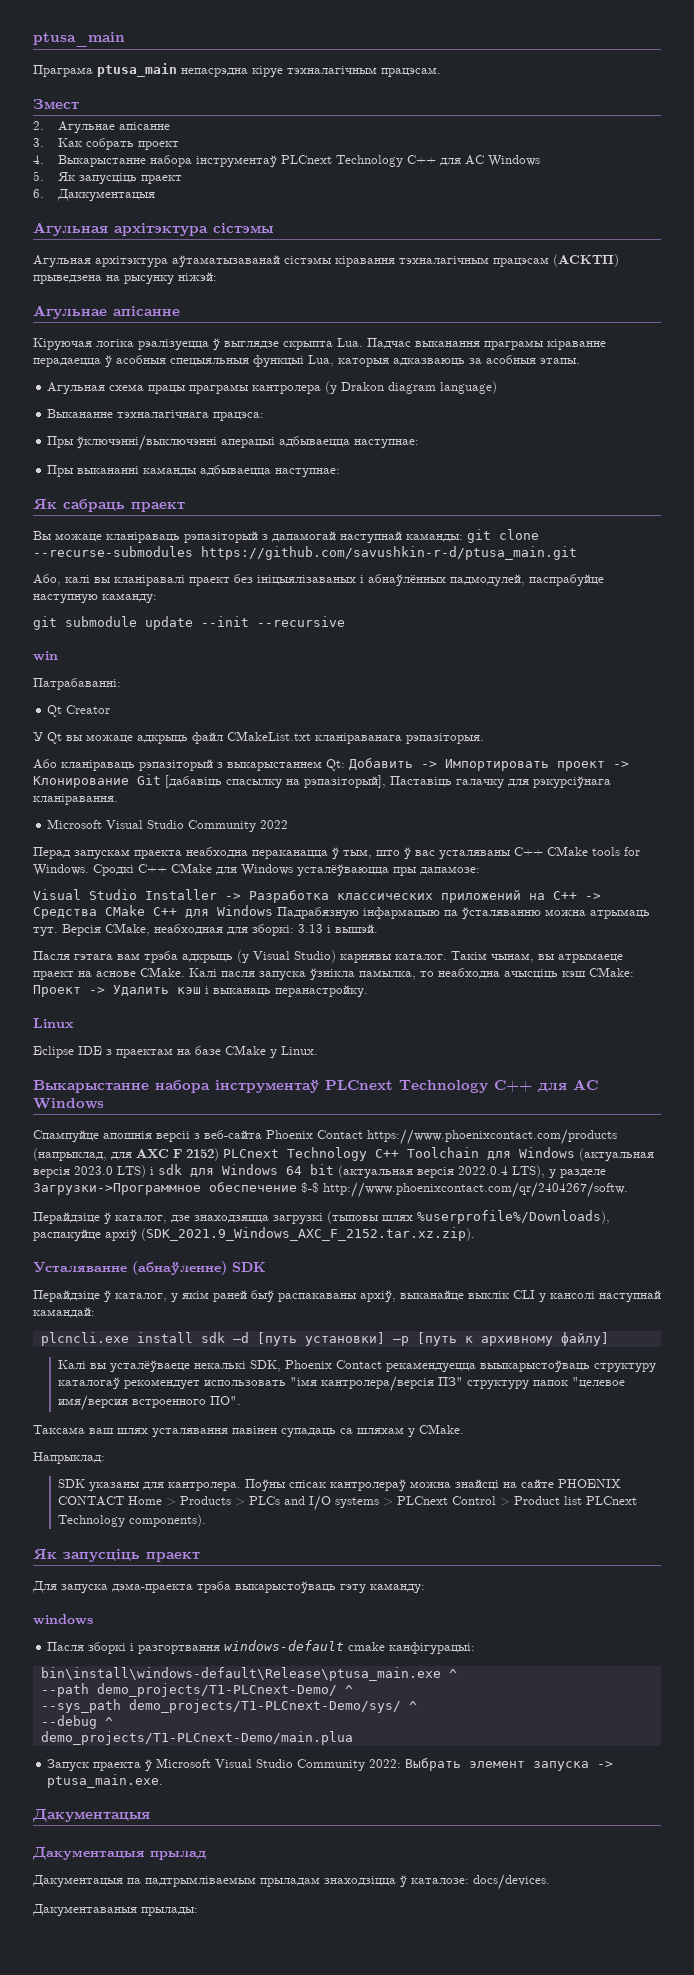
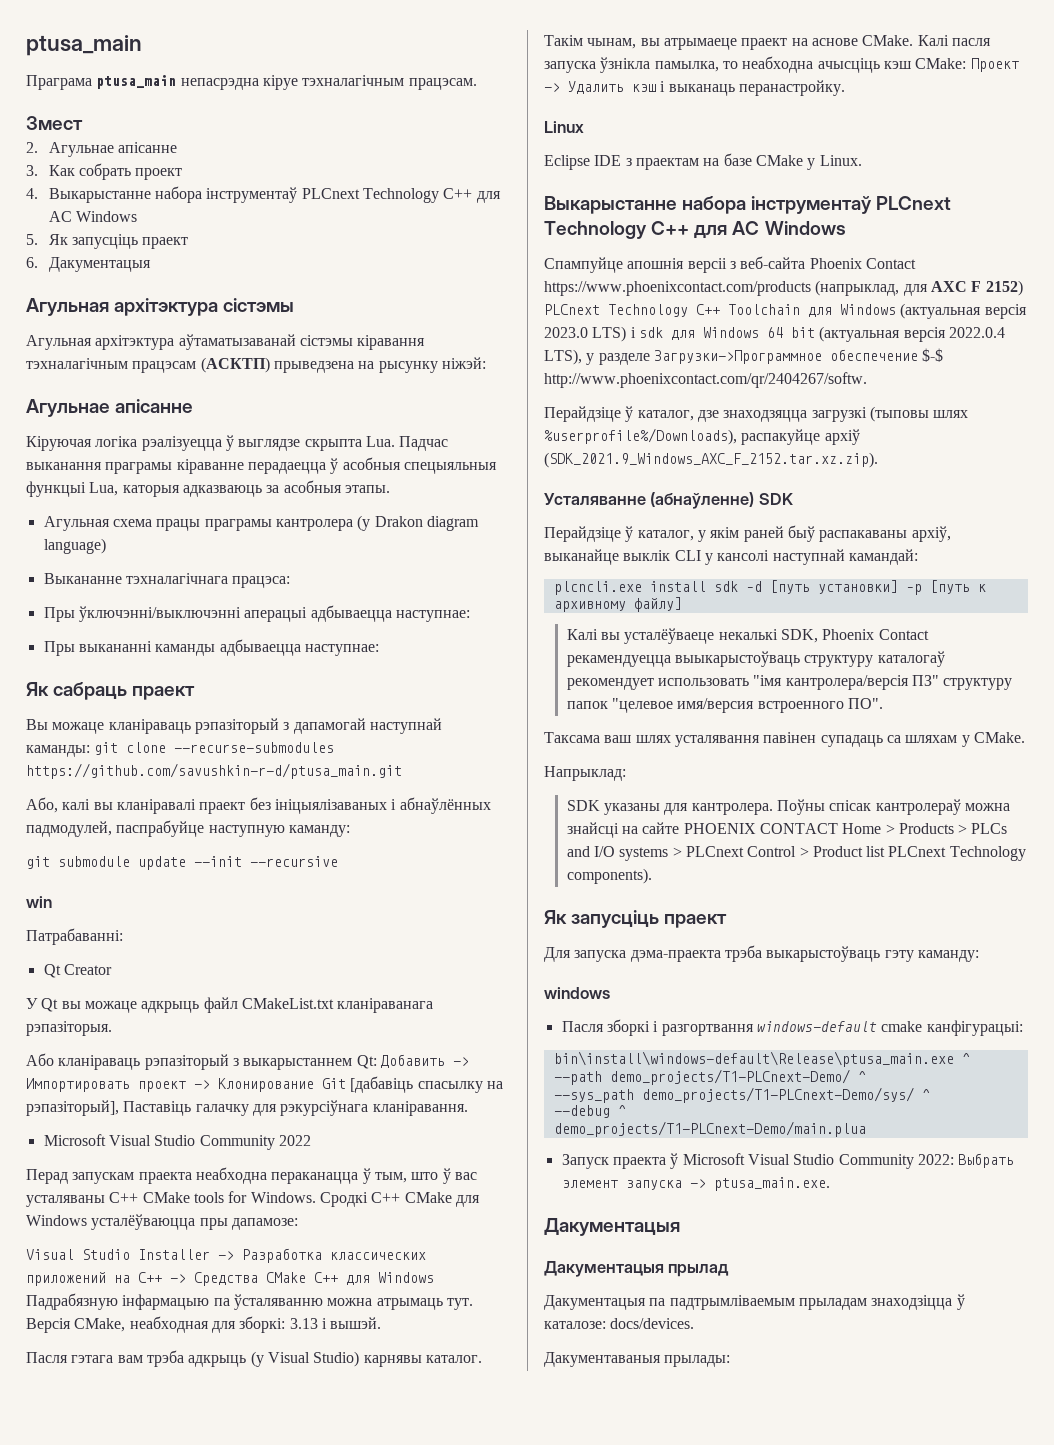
[57,189,156,202] Даккументацыя -> [48,257,151,272] Дакументацыя

